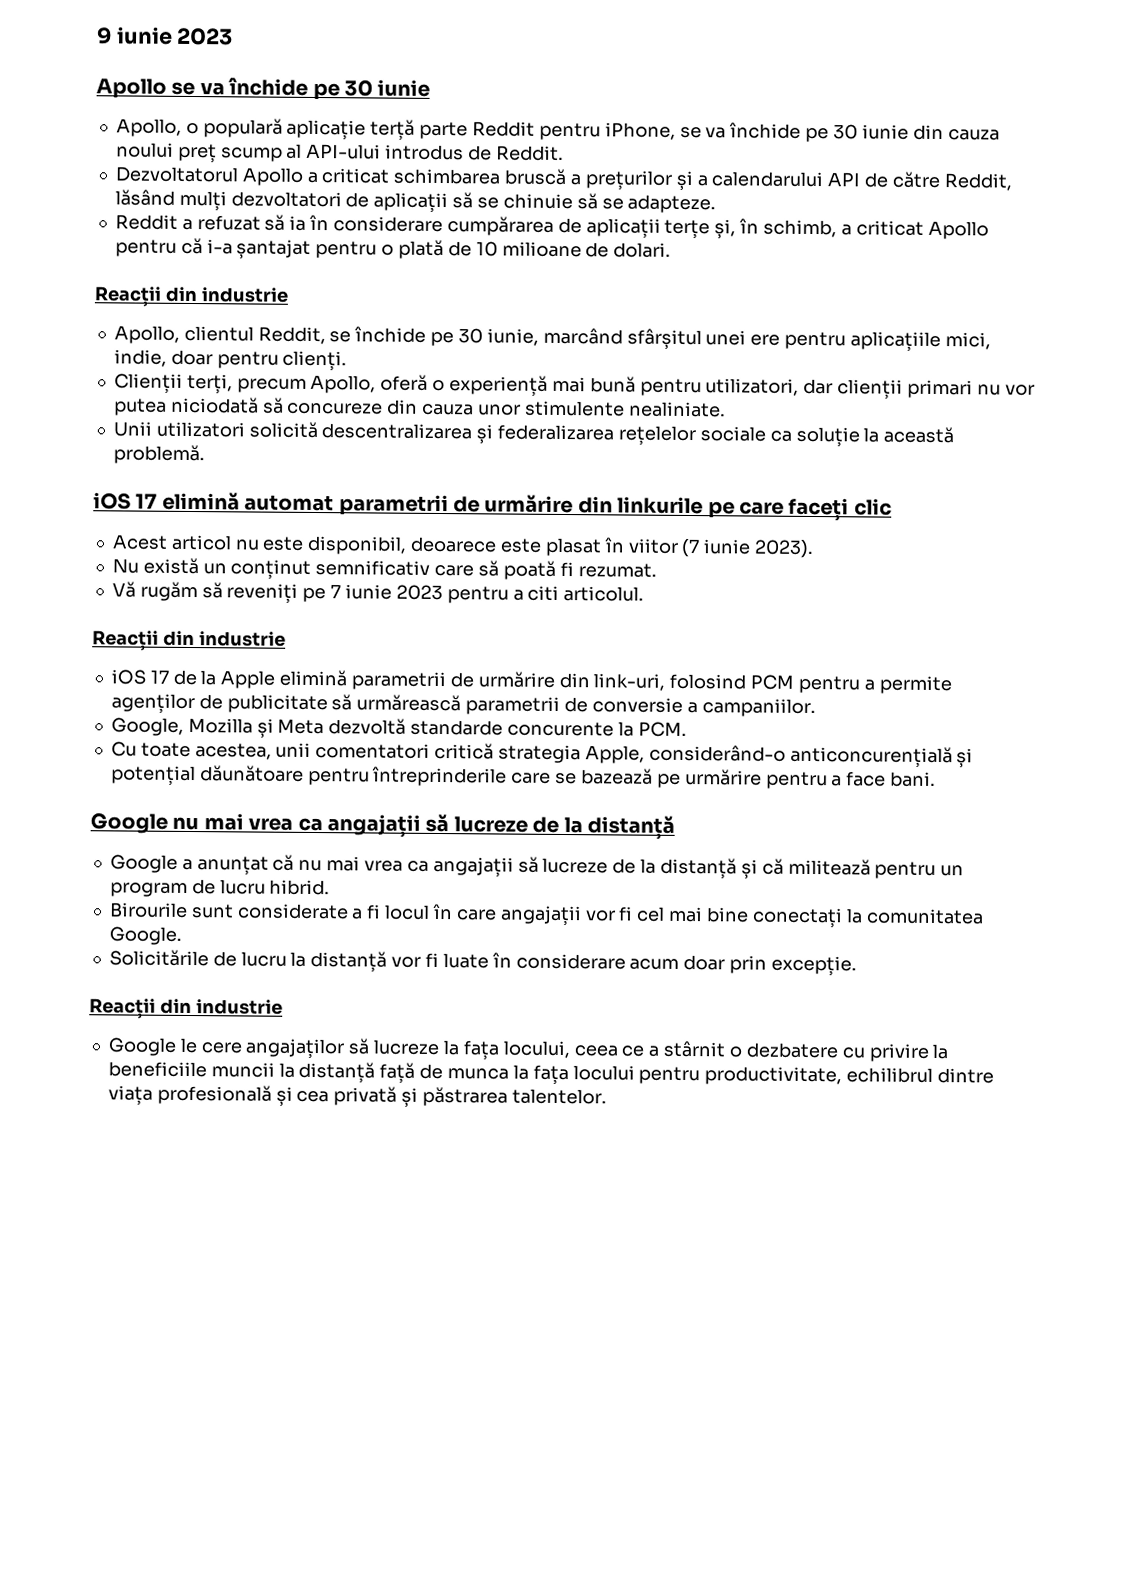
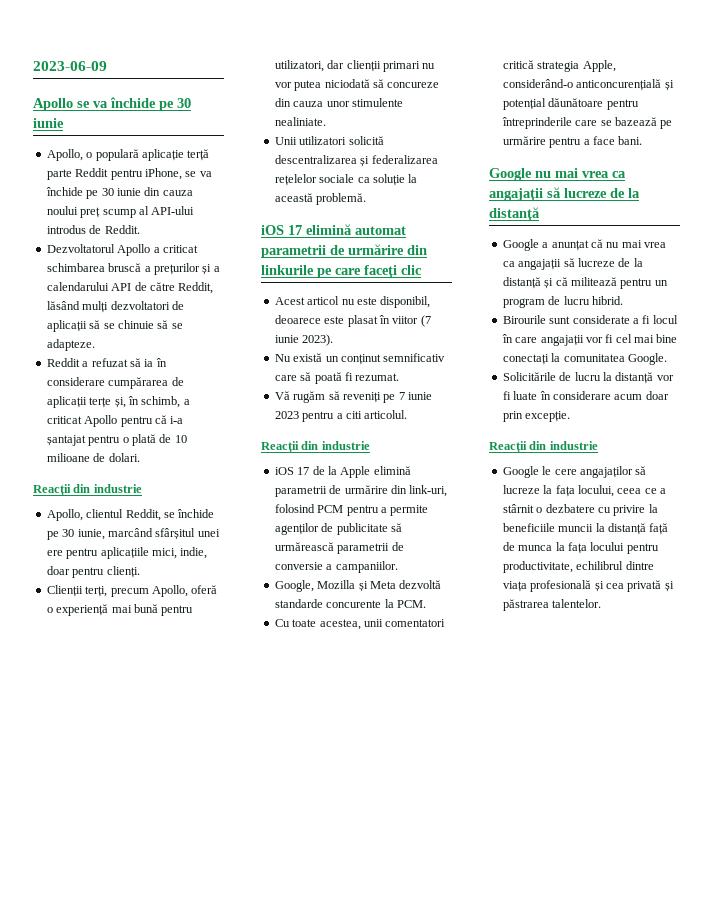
[96,26,234,46] 9 iunie 2023 -> [33,61,107,71] 2023-06-09

